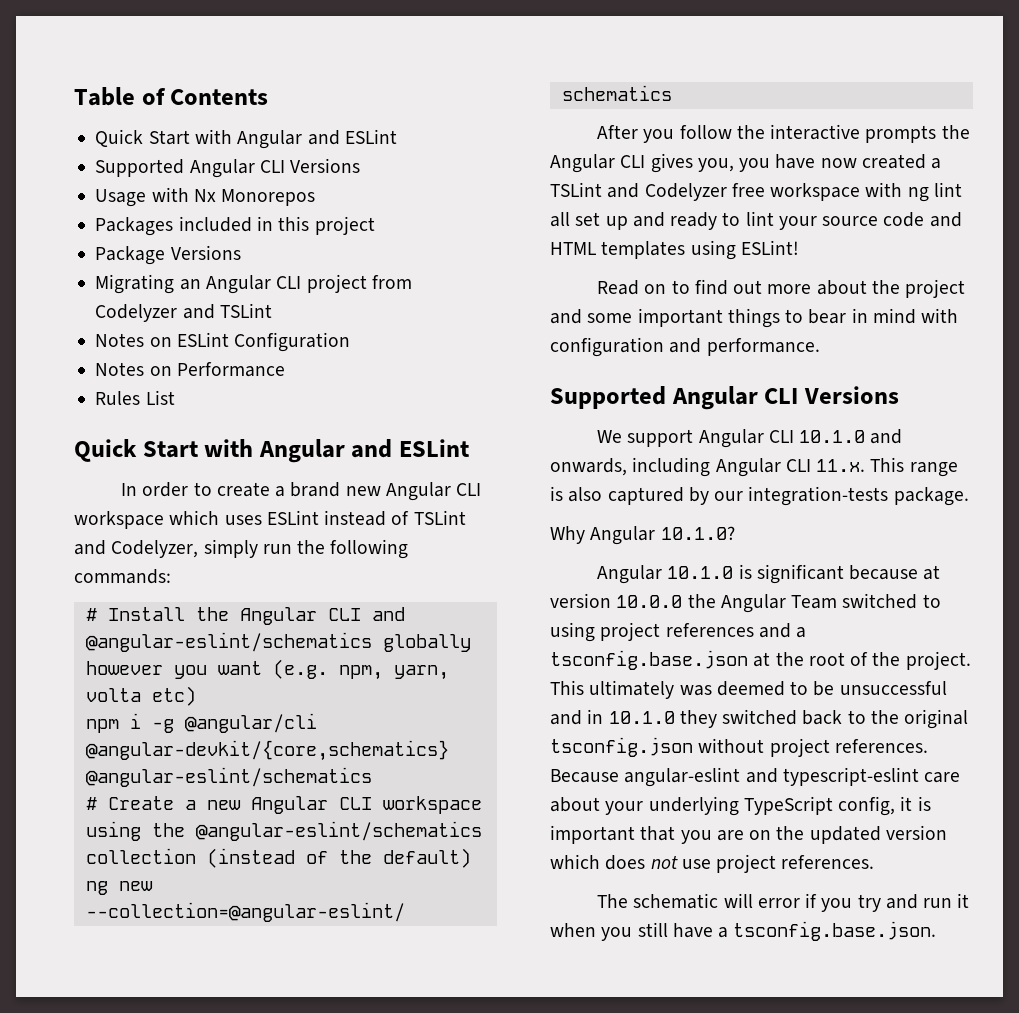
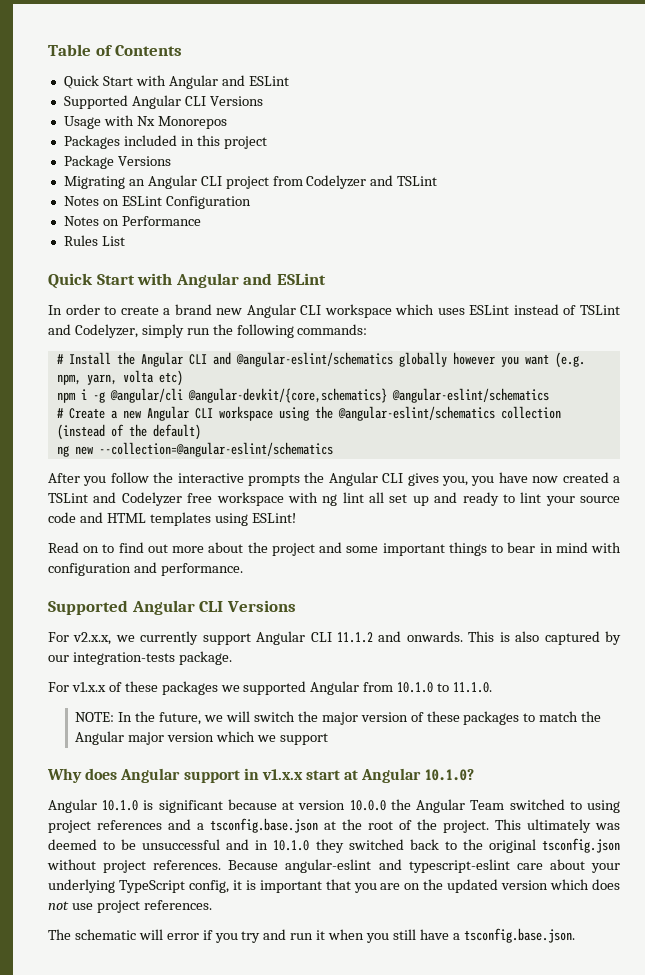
[597,429,903,448] [550,457,958,477] We support Angular CLI 10.1.0 and onwards, including Angular CLI 11.x. This range -> [48,631,495,645] For v2.x.x, we currently support Angular CLI 11.1.2 and onwards. This
[550,526,585,544] Why -> [48,681,493,695] [75,711,602,725] [75,731,329,745] [47,768,359,783] For v1.x.x of these packages we supported Angular from 10.1.0 to 11.1.0. // NOTE: In the future, we will switch the major version of these packages to match the Angular major version which we support // Why does Angular support in v1.x.x start at

